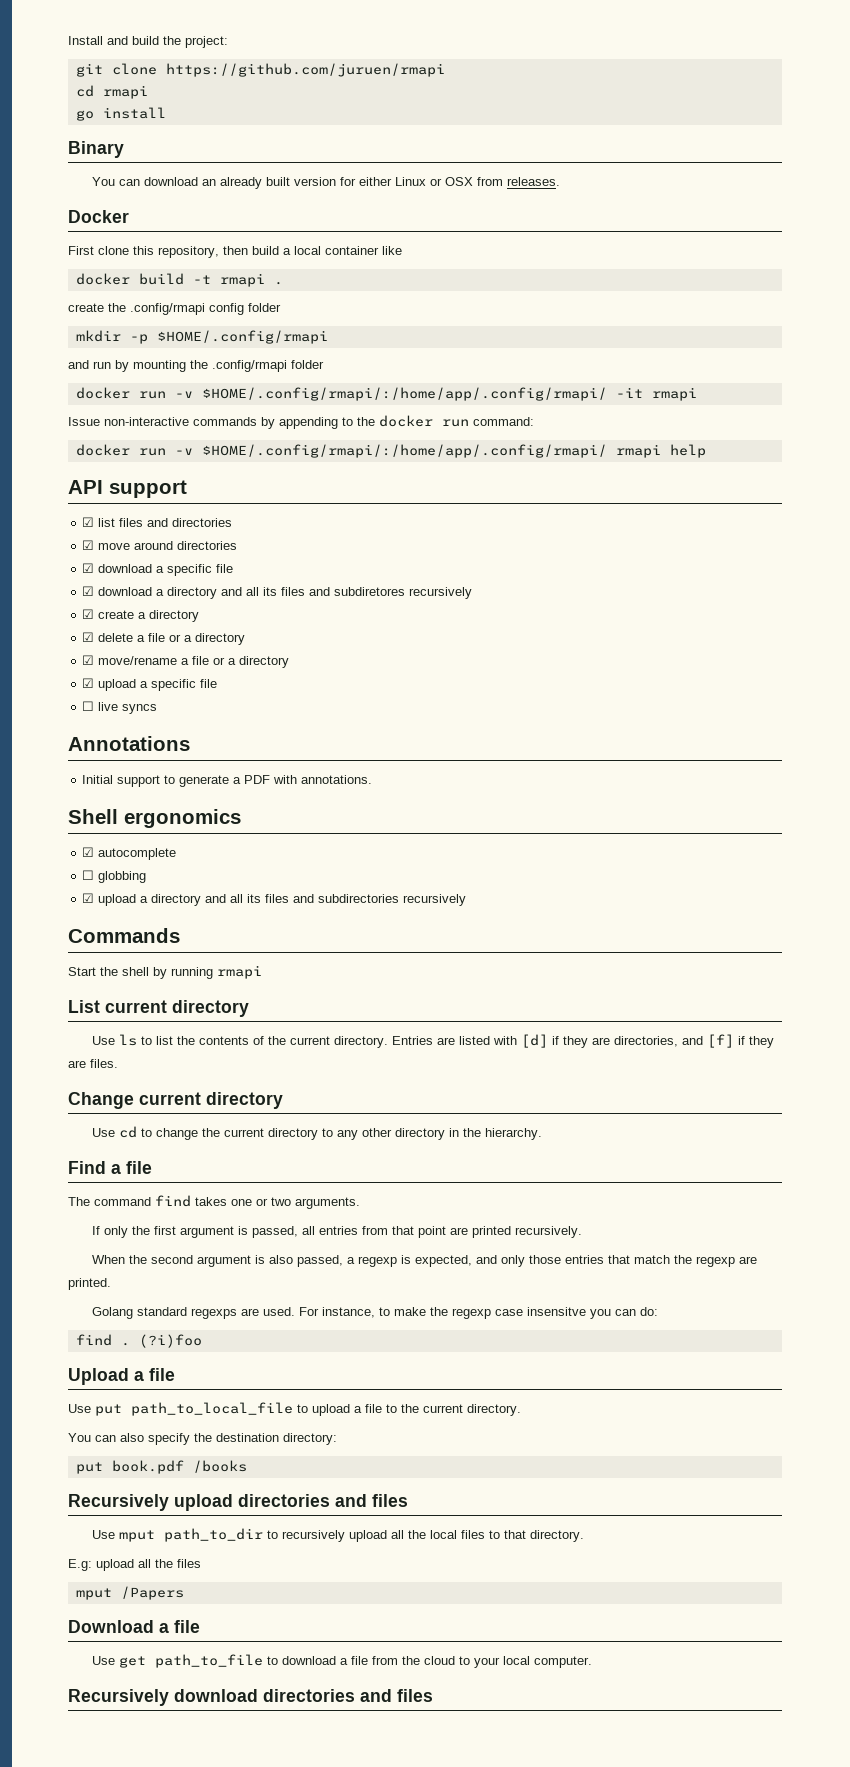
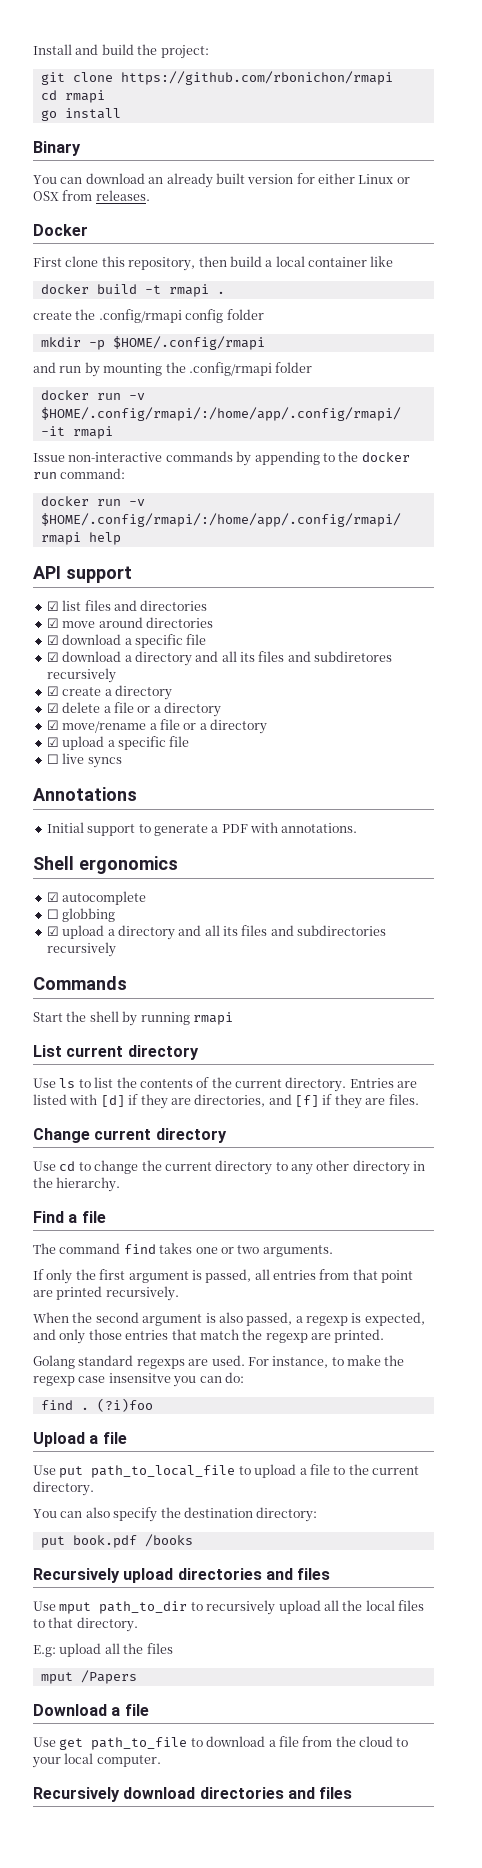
[165,63,445,77] https://github.com/juruen/rmapi -> [120,71,393,85] https://github.com/rbonichon/rmapi

